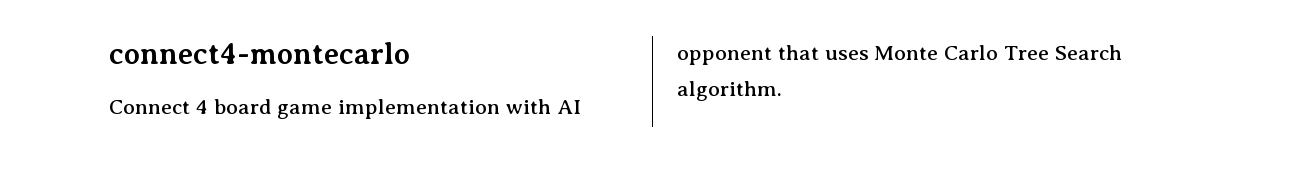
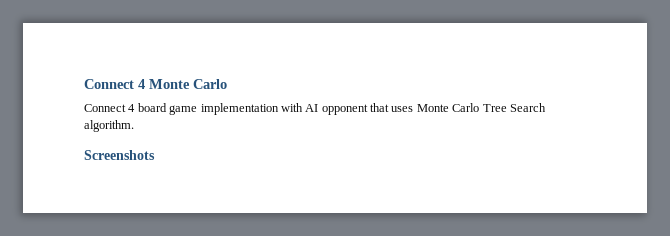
[109,42,410,64] connect4-montecarlo -> [84,79,227,89] Connect 4 Monte Carlo
(782, 91) none -> [84,150,155,160] // Screenshots

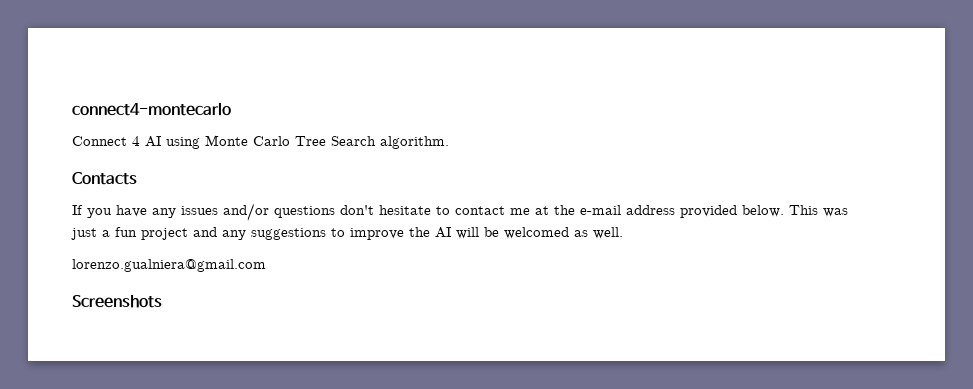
[84,79,227,89] [84,103,414,115] Connect 4 Monte Carlo // Connect 4 board game implementation with AI opponent that uses -> [72,102,231,116] [72,136,200,149] connect4-montecarlo // Connect 4 AI using
(134, 126) none -> [72,172,137,185] [72,203,848,221] [71,227,623,240] [72,259,266,272] // Contacts // If you have any issues and/or questions don't hesitate to contact me at the e-mail address provided below. This was just a fun project and any suggestions to improve the AI will be welcomed as well. // lorenzo.gualniera@gmail.com

